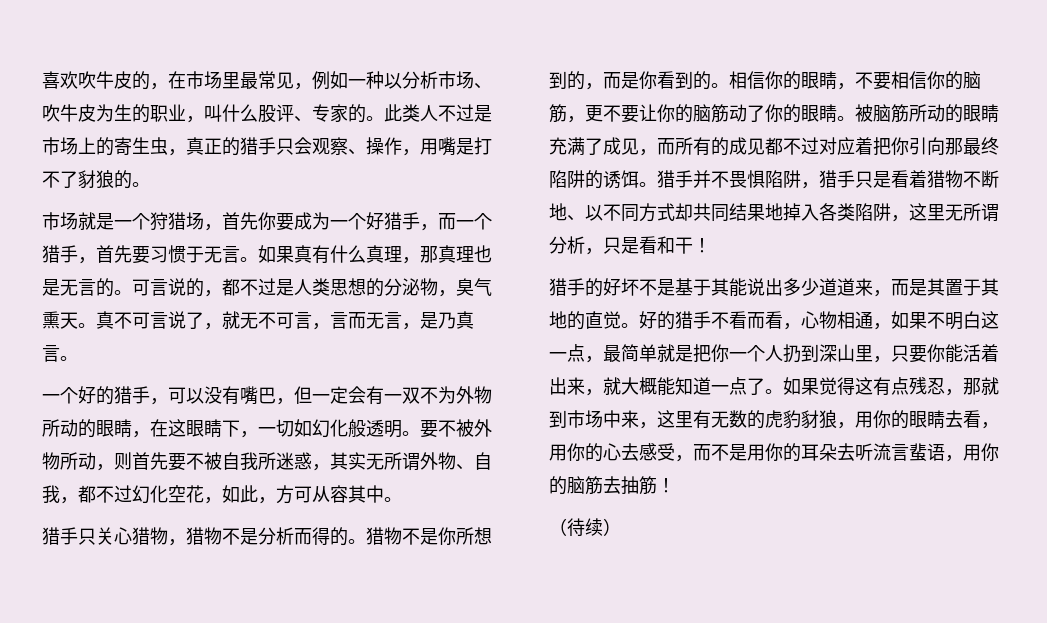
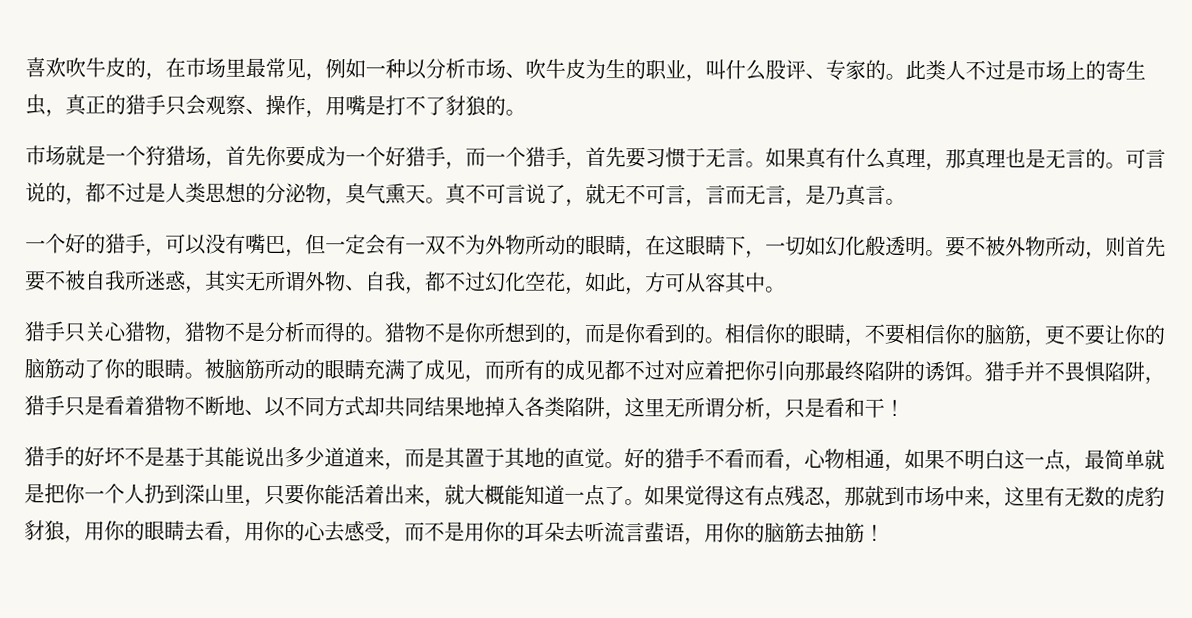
[549,518,621,537] // （待续） -> (885, 532) none

